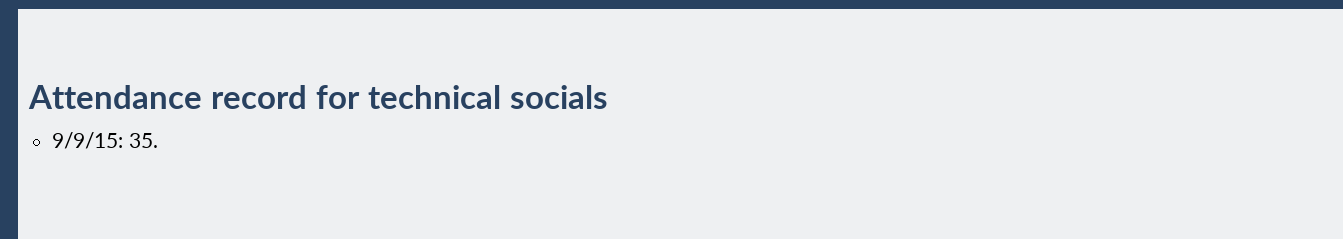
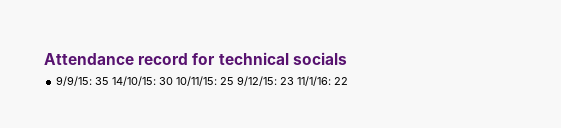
[128,133,158,148] 35. -> [95,76,349,86] 35 14/10/15: 30 10/11/15: 25 9/12/15: 23 11/1/16: 22

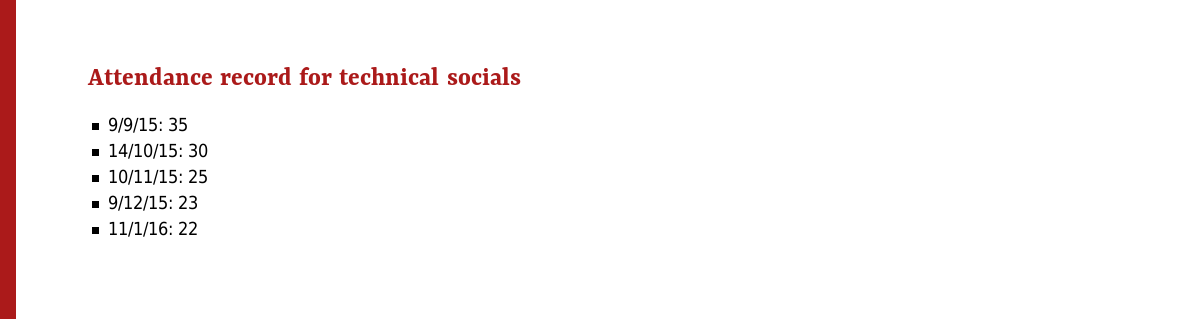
(110, 81) none -> (188, 124) //
(174, 81) none -> (208, 150) //
(235, 81) none -> (208, 176) //
(295, 81) none -> (198, 202) //

